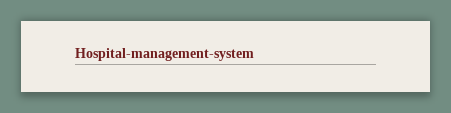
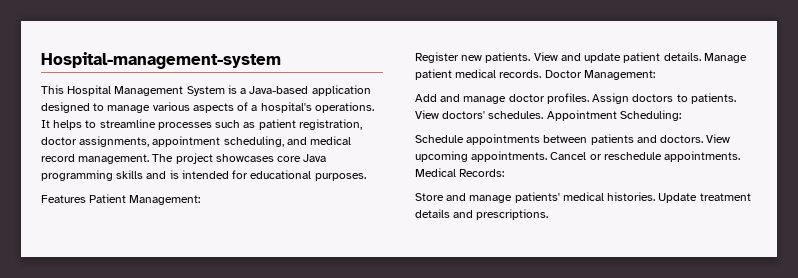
(254, 54) none -> [41,85,371,96] [41,102,374,113] [41,119,362,130] [41,136,352,147] [41,153,327,164] [41,170,366,181] [41,194,201,205] [415,52,747,63] [415,69,655,80] [415,93,736,104] [415,110,681,121] [415,134,731,145] [415,151,741,162] [415,168,505,177] [415,192,751,203] [415,209,549,220] // This Hospital Management System is a Java-based application designed to manage various aspects of a hospital's operations. It helps to streamline processes such as patient registration, doctor assignments, appointment scheduling, and medical record management. The project showcases core Java programming skills and is intended for educational purposes. // Features Patient Management: // Register new patients. View and update patient details. Manage patient medical records. Doctor Management: // Add and manage doctor profiles. Assign doctors to patients. View doctors' schedules. Appointment Scheduling: // Schedule appointments between patients and doctors. View upcoming appointments. Cancel or reschedule appointments. Medical Records: // Store and manage patients' medical histories. Update treatment details and prescriptions.

